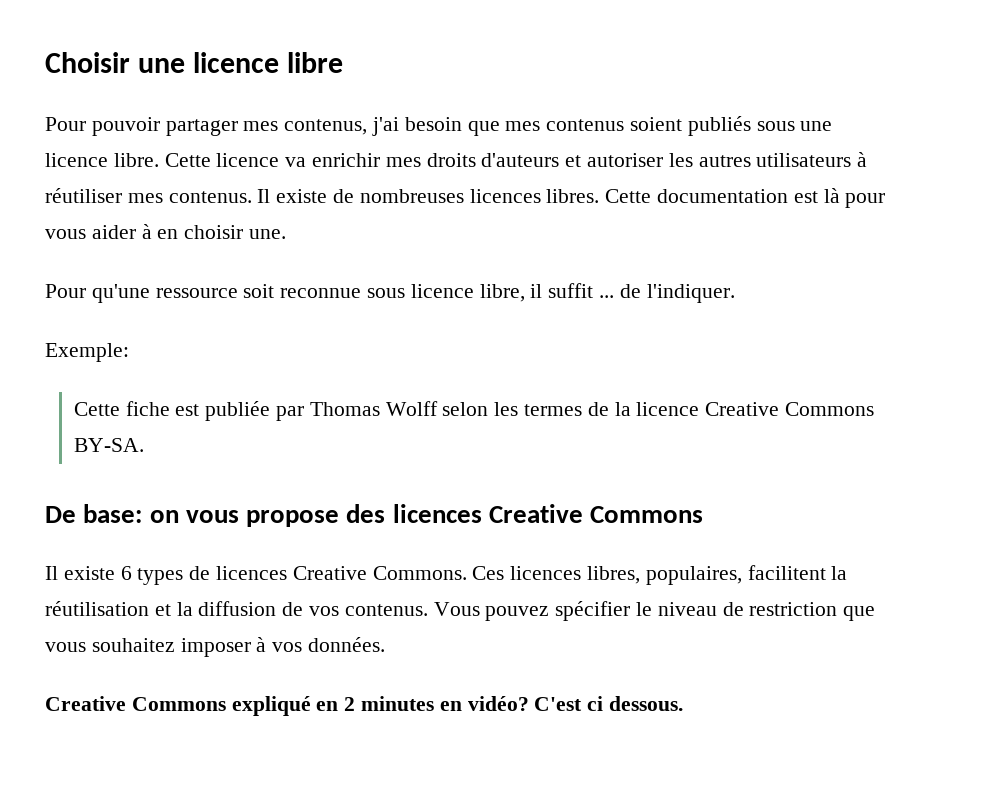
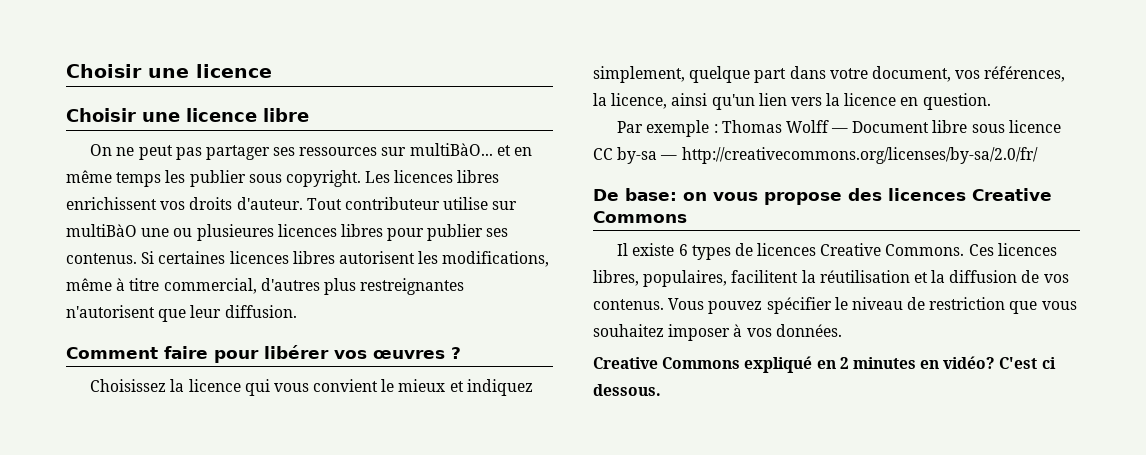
[45,52,344,73] [45,116,833,136] [45,152,868,167] [45,188,886,208] [45,224,287,239] [45,283,735,303] [45,343,129,362] [73,401,875,421] [73,438,144,452] Choisir une licence libre // Pour pouvoir partager mes contenus, j'ai besoin que mes contenus soient publiés sous une licence libre. Cette licence va enrichir mes droits d'auteurs et autoriser les autres utilisateurs à réutiliser mes contenus. Il existe de nombreuses licences libres. Cette documentation est là pour vous aider à en choisir une. // Pour qu'une ressource soit reconnue sous licence libre, il suffit ... de l'indiquer. // Exemple: // Cette fiche est publiée par Thomas Wolff selon les termes de la licence Creative Commons BY-SA. -> [66,64,272,78] [66,108,309,122] [90,143,533,160] [66,170,500,187] [66,197,518,210] [66,224,509,241] [66,251,550,267] [66,278,465,295] [66,305,297,322] [66,345,461,363] [90,379,533,396] [593,66,1066,83] [593,93,991,110] [617,120,1061,137] [593,147,1038,164] Choisir une licence // Choisir une licence libre // On ne peut pas partager ses ressources sur multiBàO... et en même temps les publier sous copyright. Les licences libres enrichissent vos droits d'auteur. Tout contributeur utilise sur multiBàO une ou plusieures licences libres pour publier ses contenus. Si certaines licences libres autorisent les modifications, même à titre commercial, d'autres plus restreignantes n'autorisent que leur diffusion. // Comment faire pour libérer vos œuvres ? // Choisissez la licence qui vous convient le mieux et indiquez simplement, quelque part dans votre document, vos références, la licence, ainsi qu'un lien vers la licence en question. // Par exemple : Thomas Wolff — Document libre sous licence CC by-sa — http://creativecommons.org/licenses/by-sa/2.0/fr/

